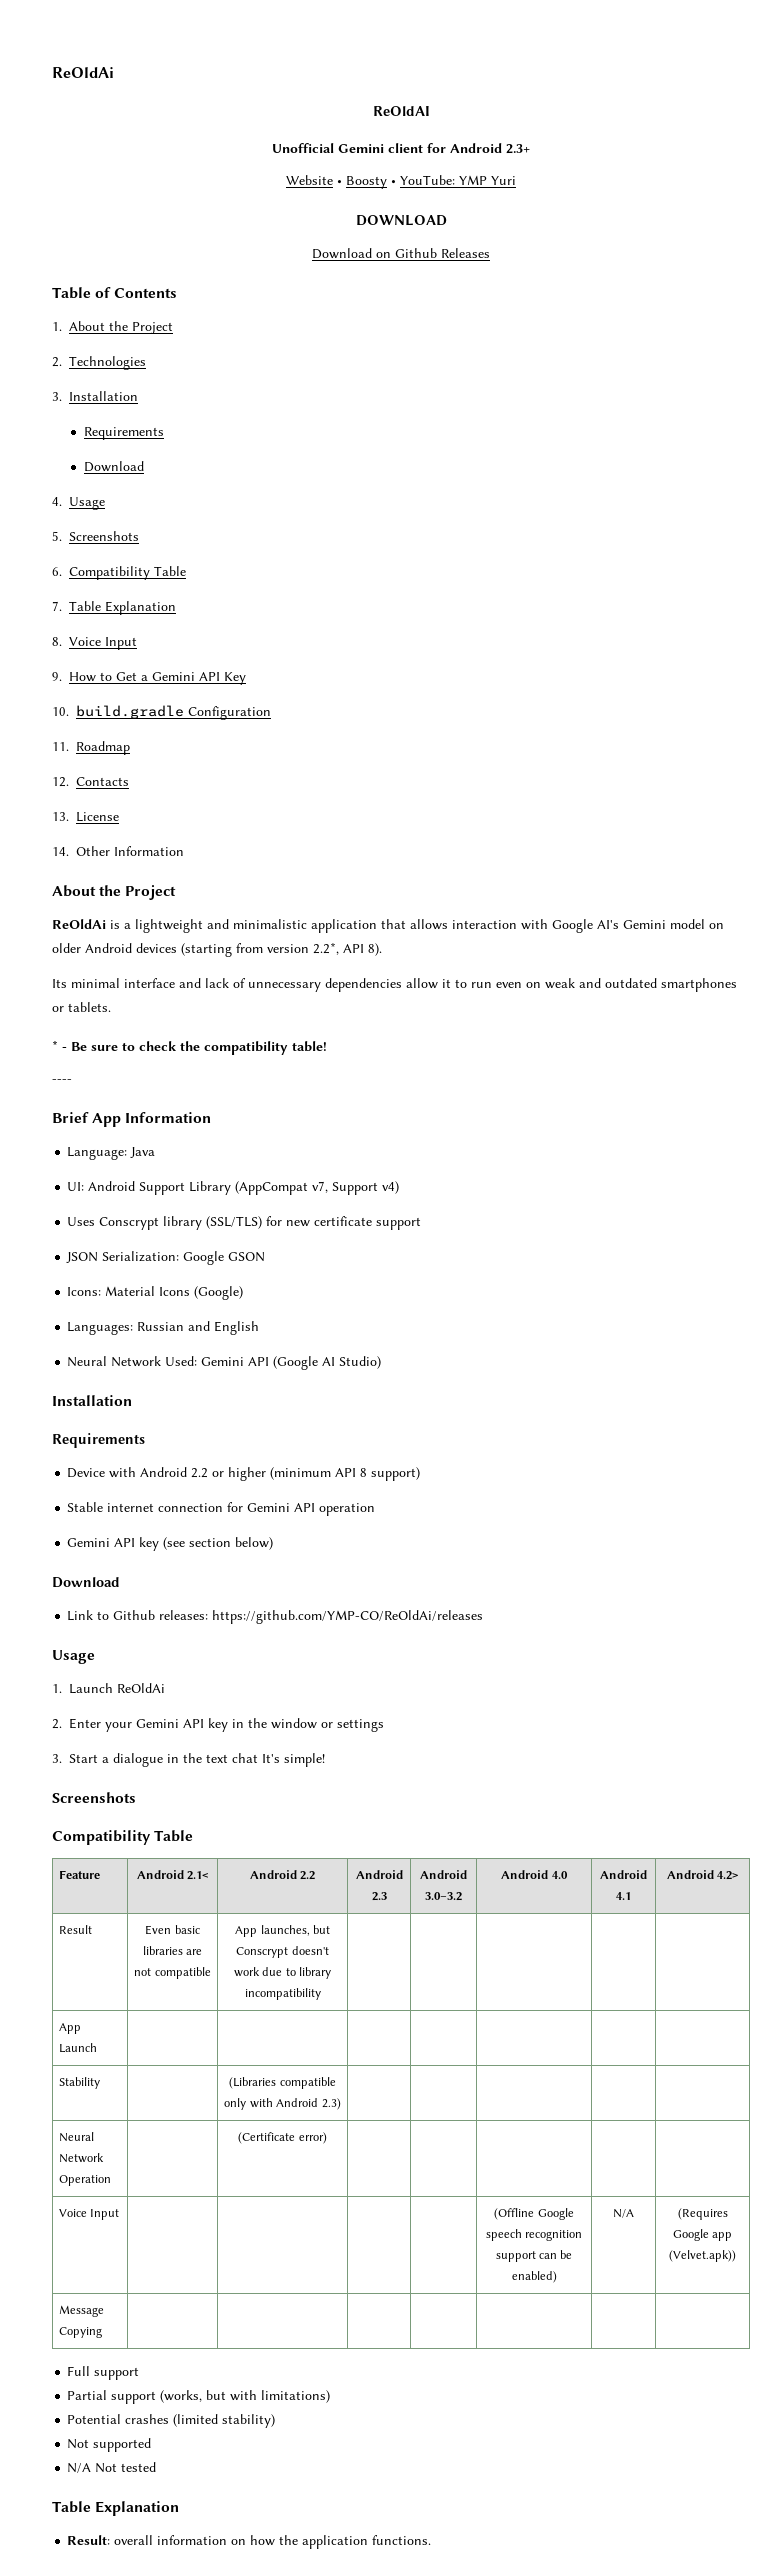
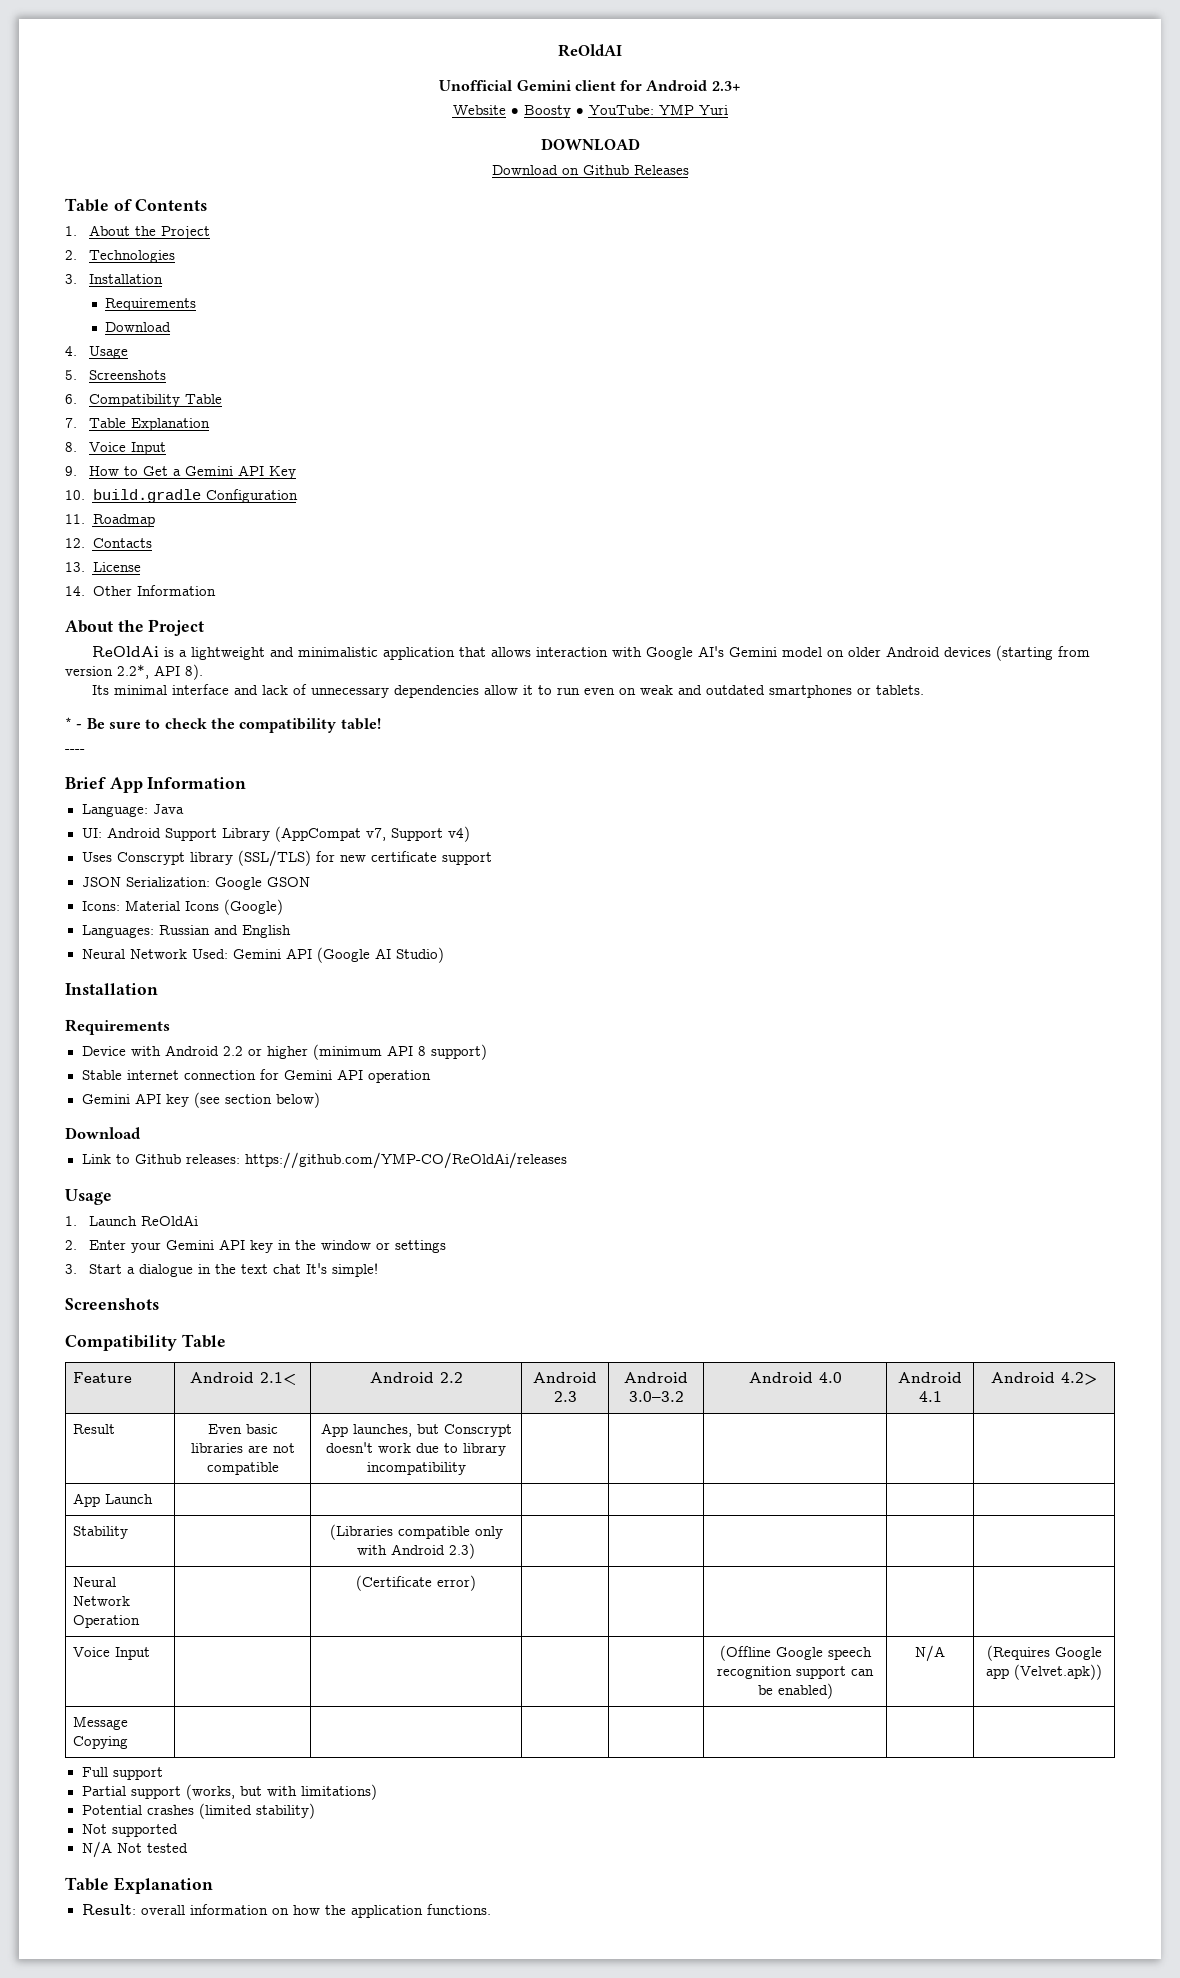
[52,67,114,78] ReOldAi // -> (558, 50) none

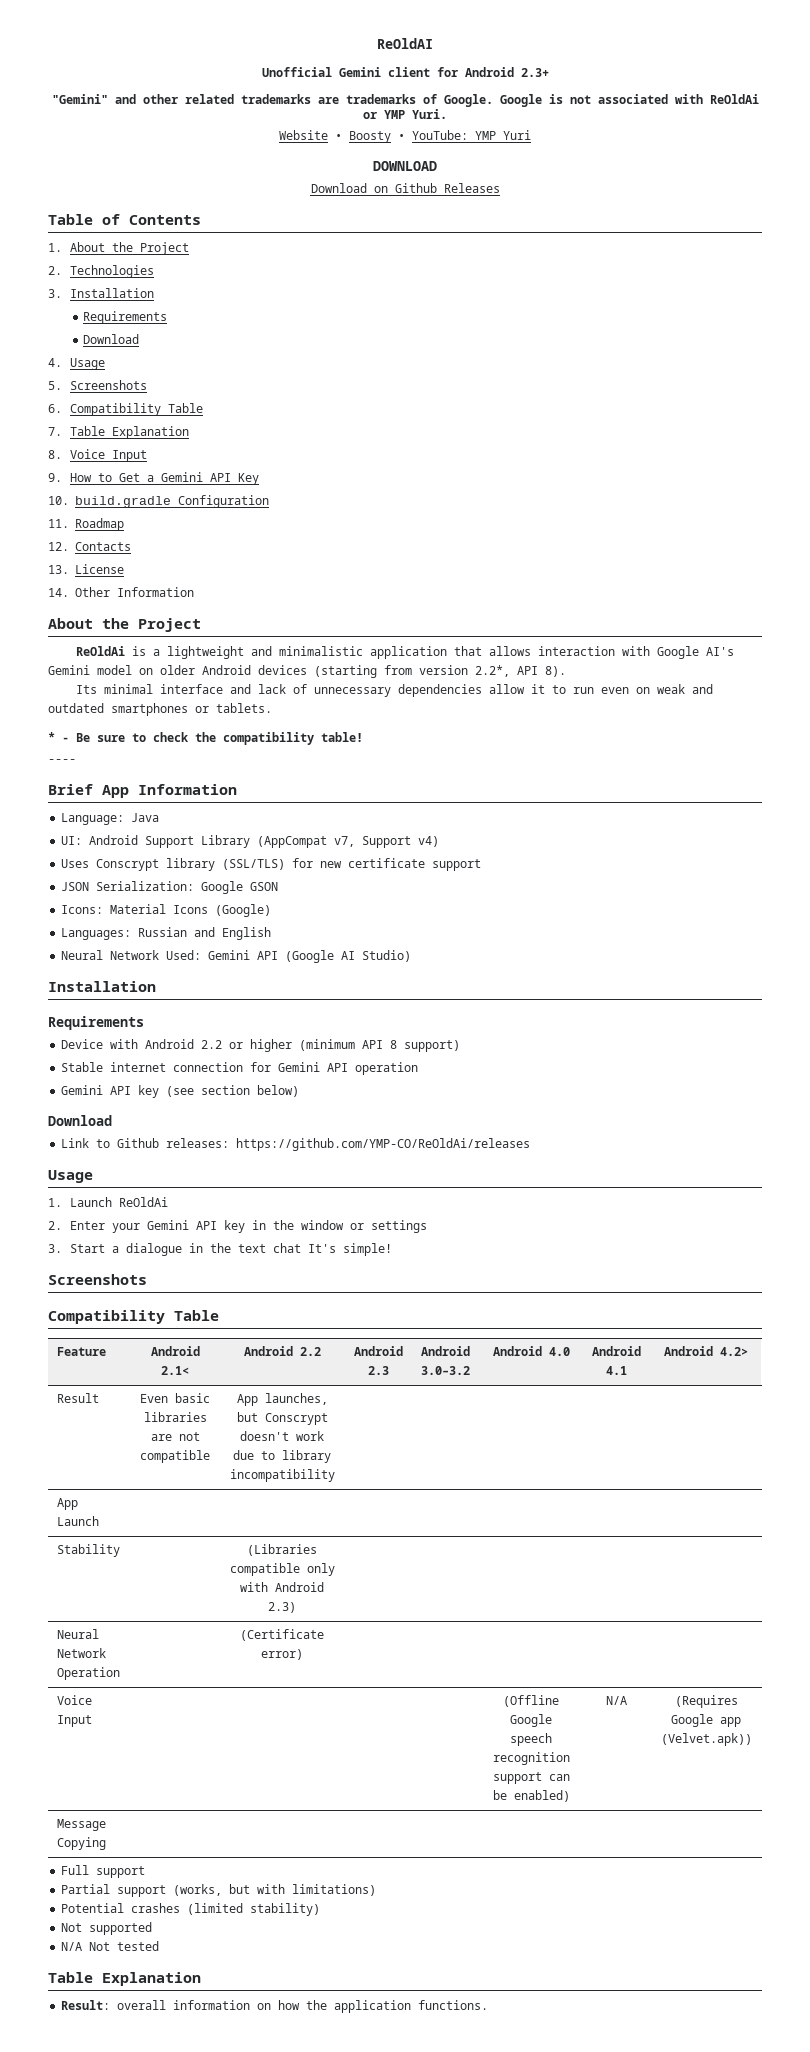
(741, 86) none -> [51,94,759,107] [363,109,447,119] // "Gemini" and other related trademarks are trademarks of Google. Google is not associated with ReOldAi or YMP Yuri.

